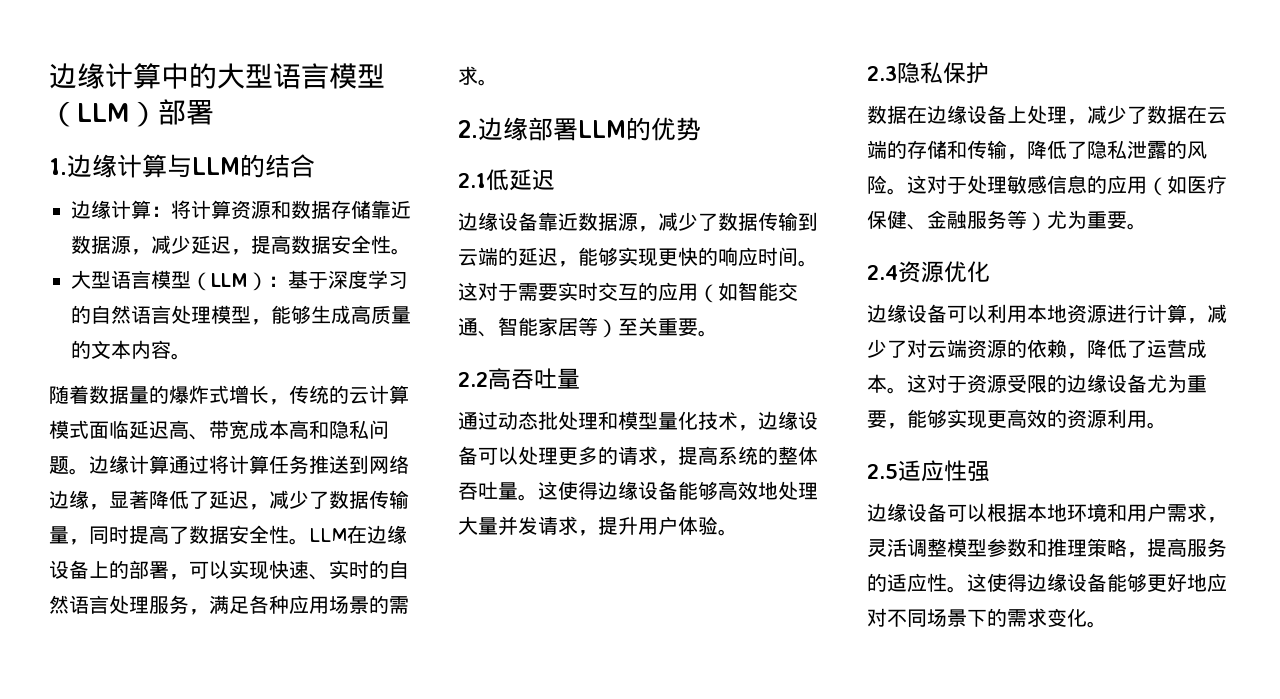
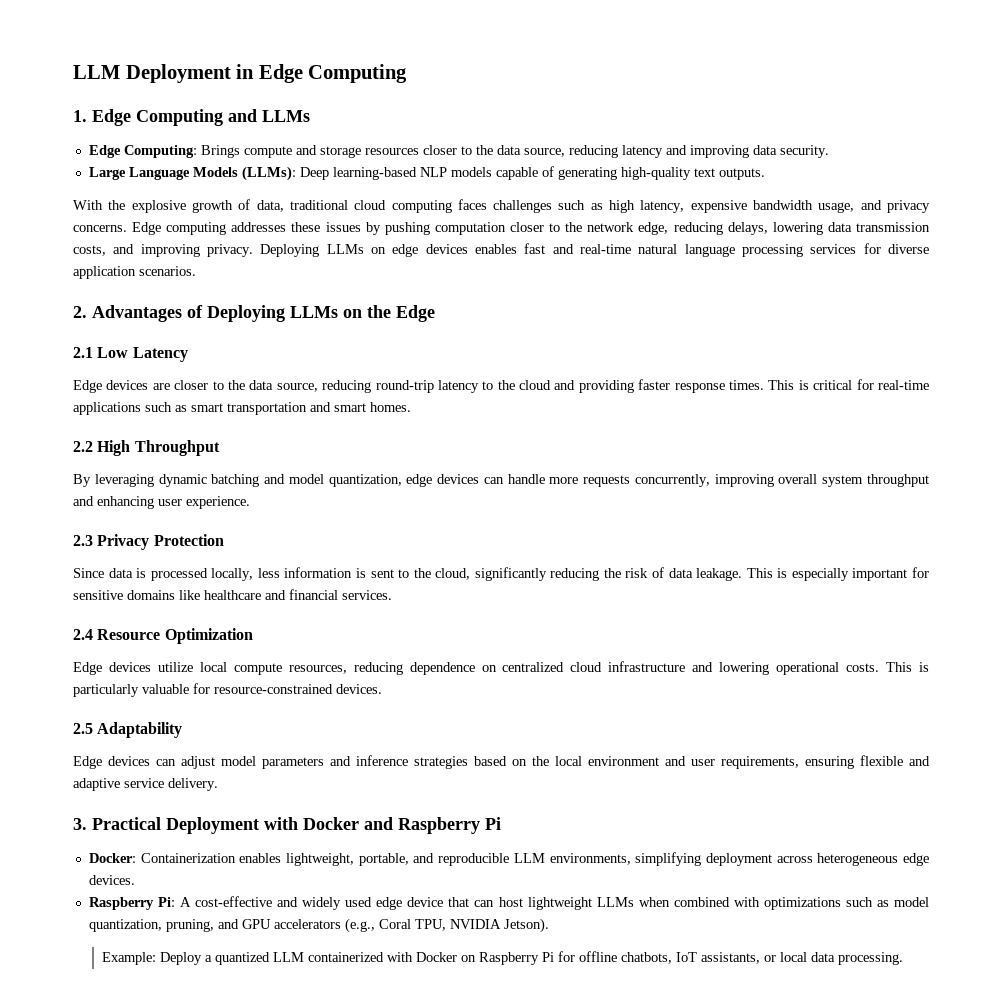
[49,63,385,89] [49,99,214,127] [49,154,315,178] [71,200,411,220] [71,235,411,255] [71,270,408,291] [71,305,411,325] [71,340,191,360] [49,385,409,405] [49,420,389,440] [49,455,409,475] [49,490,409,510] [49,525,407,545] [49,560,409,580] [49,595,409,615] [458,66,498,86] [458,117,701,141] [458,169,555,191] [458,212,818,232] [458,247,818,267] [458,282,798,303] [458,317,718,338] [458,368,580,390] [458,411,818,431] [458,446,818,466] [458,481,818,501] [458,516,738,536] [867,62,989,84] [867,105,1227,125] [867,140,1207,160] [867,175,1227,196] [867,210,1147,231] [867,261,990,283] [867,304,1227,324] [867,339,1207,359] [867,374,1207,394] [867,409,1167,429] [867,460,990,482] [867,503,1227,523] [867,538,1227,558] [867,573,1227,593] [867,608,1107,628] 边缘计算中的大型语言模型（LLM）部署 // 1.边缘计算与LLM的结合 // 边缘计算：将计算资源和数据存储靠近数据源，减少延迟，提高数据安全性。 // 大型语言模型（LLM）：基于深度学习的自然语言处理模型，能够生成高质量的文本内容。 // 随着数据量的爆炸式增长，传统的云计算模式面临延迟高、带宽成本高和隐私问题。边缘计算通过将计算任务推送到网络边缘，显著降低了延迟，减少了数据传输量，同时提高了数据安全性。LLM在边缘设备上的部署，可以实现快速、实时的自然语言处理服务，满足各种应用场景的需求。 // 2.边缘部署LLM的优势 // 2.1低延迟 // 边缘设备靠近数据源，减少了数据传输到云端的延迟，能够实现更快的响应时间。这对于需要实时交互的应用（如智能交通、智能家居等）至关重要。 // 2.2高吞吐量 // 通过动态批处理和模型量化技术，边缘设备可以处理更多的请求，提高系统的整体吞吐量。这使得边缘设备能够高效地处理大量并发请求，提升用户体验。 // 2.3隐私保护 // 数据在边缘设备上处理，减少了数据在云端的存储和传输，降低了隐私泄露的风险。这对于处理敏感信息的应用（如医疗保健、金融服务等）尤为重要。 // 2.4资源优化 // 边缘设备可以利用本地资源进行计算，减少了对云端资源的依赖，降低了运营成本。这对于资源受限的边缘设备尤为重要，能够实现更高效的资源利用。 // 2.5适应性强 // 边缘设备可以根据本地环境和用户需求，灵活调整模型参数和推理策略，提高服务的适应性。这使得边缘设备能够更好地应对不同场景下的需求变化。 -> [73,64,408,83] [73,109,310,126] [88,145,829,158] [88,166,765,181] [73,199,930,213] [73,222,930,235] [73,243,930,257] [73,266,196,279] [73,305,435,322] [73,347,188,362] [73,379,930,393] [73,402,411,415] [73,440,220,456] [73,474,929,487] [73,496,250,509] [73,534,224,550] [73,567,930,581] [73,589,392,600] [73,628,253,644] [73,661,930,675] [73,683,382,697] [73,722,183,738] [73,755,930,769] [73,778,218,791] [73,817,501,834] [88,852,929,866] [88,875,135,885] [88,896,930,910] [88,918,549,933] [101,951,903,965] LLM Deployment in Edge Computing // 1. Edge Computing and LLMs // Edge Computing: Brings compute and storage resources closer to the data source, reducing latency and improving data security. // Large Language Models (LLMs): Deep learning-based NLP models capable of generating high-quality text outputs. // With the explosive growth of data, traditional cloud computing faces challenges such as high latency, expensive bandwidth usage, and privacy concerns. Edge computing addresses these issues by pushing computation closer to the network edge, reducing delays, lowering data transmission costs, and improving privacy. Deploying LLMs on edge devices enables fast and real-time natural language processing services for diverse application scenarios. // 2. Advantages of Deploying LLMs on the Edge // 2.1 Low Latency // Edge devices are closer to the data source, reducing round-trip latency to the cloud and providing faster response times. This is critical for real-time applications such as smart transportation and smart homes. // 2.2 High Throughput // By leveraging dynamic batching and model quantization, edge devices can handle more requests concurrently, improving overall system throughput and enhancing user experience. // 2.3 Privacy Protection // Since data is processed locally, less information is sent to the cloud, significantly reducing the risk of data leakage. This is especially important for sensitive domains like healthcare and financial services. // 2.4 Resource Optimization // Edge devices utilize local compute resources, reducing dependence on centralized cloud infrastructure and lowering operational costs. This is particularly valuable for resource-constrained devices. // 2.5 Adaptability // Edge devices can adjust model parameters and inference strategies based on the local environment and user requirements, ensuring flexible and adaptive service delivery. // 3. Practical Deployment with Docker and Raspberry Pi // Docker: Containerization enables lightweight, portable, and reproducible LLM environments, simplifying deployment across heterogeneous edge devices. // Raspberry Pi: A cost-effective and widely used edge device that can host lightweight LLMs when combined with optimizations such as model quantization, pruning, and GPU accelerators (e.g., Coral TPU, NVIDIA Jetson). // Example: Deploy a quantized LLM containerized with Docker on Raspberry Pi for offline chatbots, IoT assistants, or local data processing.

